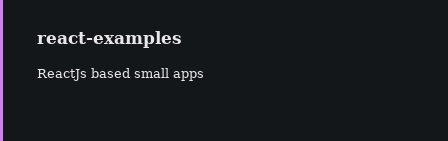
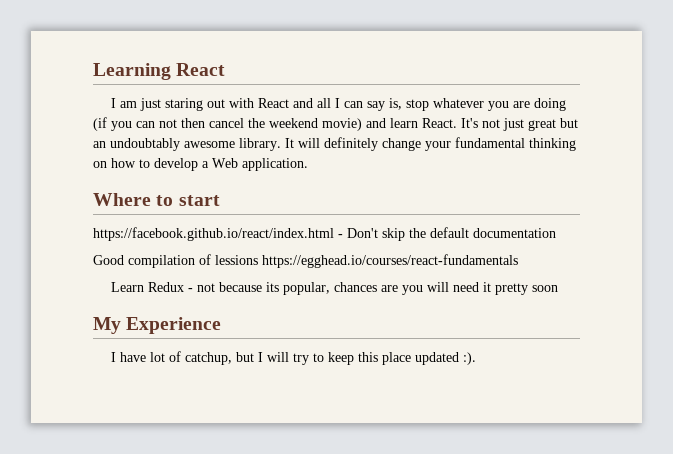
[37,31,182,48] [37,68,204,81] react-examples // ReactJs based small apps -> [93,63,226,80] [111,98,567,111] [93,117,578,131] [93,137,576,151] [93,158,308,171] [93,193,220,206] [93,227,556,241] [93,254,518,268] [111,282,559,295] [93,317,222,334] [111,351,477,365] Learning React // I am just staring out with React and all I can say is, stop whatever you are doing (if you can not then cancel the weekend movie) and learn React. It's not just great but an undoubtably awesome library. It will definitely change your fundamental thinking on how to develop a Web application. // Where to start // https://facebook.github.io/react/index.html - Don't skip the default documentation // Good compilation of lessions https://egghead.io/courses/react-fundamentals // Learn Redux - not because its popular, chances are you will need it pretty soon // My Experience // I have lot of catchup, but I will try to keep this place updated :).

